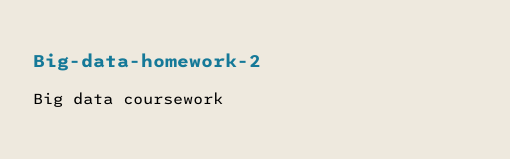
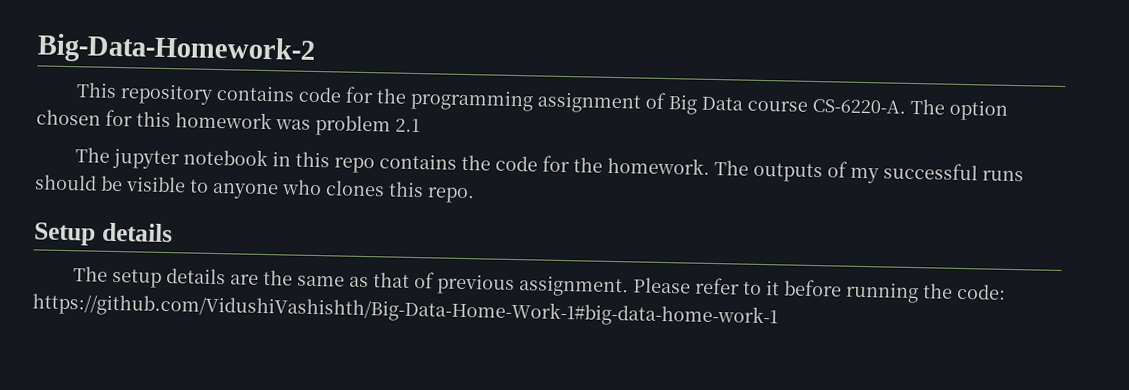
[33,53,261,71] [33,92,223,107] Big-data-homework-2 // Big data coursework -> [37,33,316,66] [75,82,1008,121] [36,109,420,137] [74,147,1024,184] [35,174,475,204] [33,222,173,246] [72,266,1006,304] [32,292,778,329] Big-Data-Homework-2 // This repository contains code for the programming assignment of Big Data course CS-6220-A. The option chosen for this homework was problem 2.1 // The jupyter notebook in this repo contains the code for the homework. The outputs of my successful runs should be visible to anyone who clones this repo. // Setup details // The setup details are the same as that of previous assignment. Please refer to it before running the code: https://github.com/VidushiVashishth/Big-Data-Home-Work-1#big-data-home-work-1

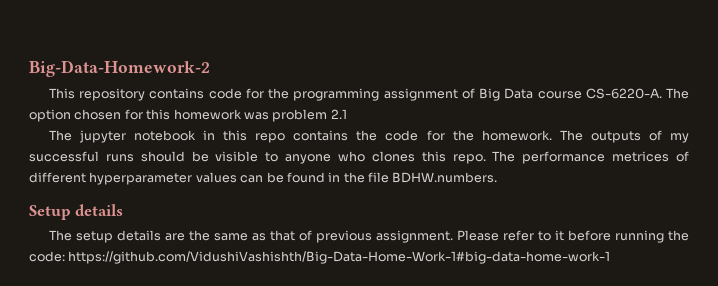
(475, 195) none -> [492,151,689,164] [29,172,498,185] The performance metrices of different hyperparameter values can be found in the file BDHW.numbers.

